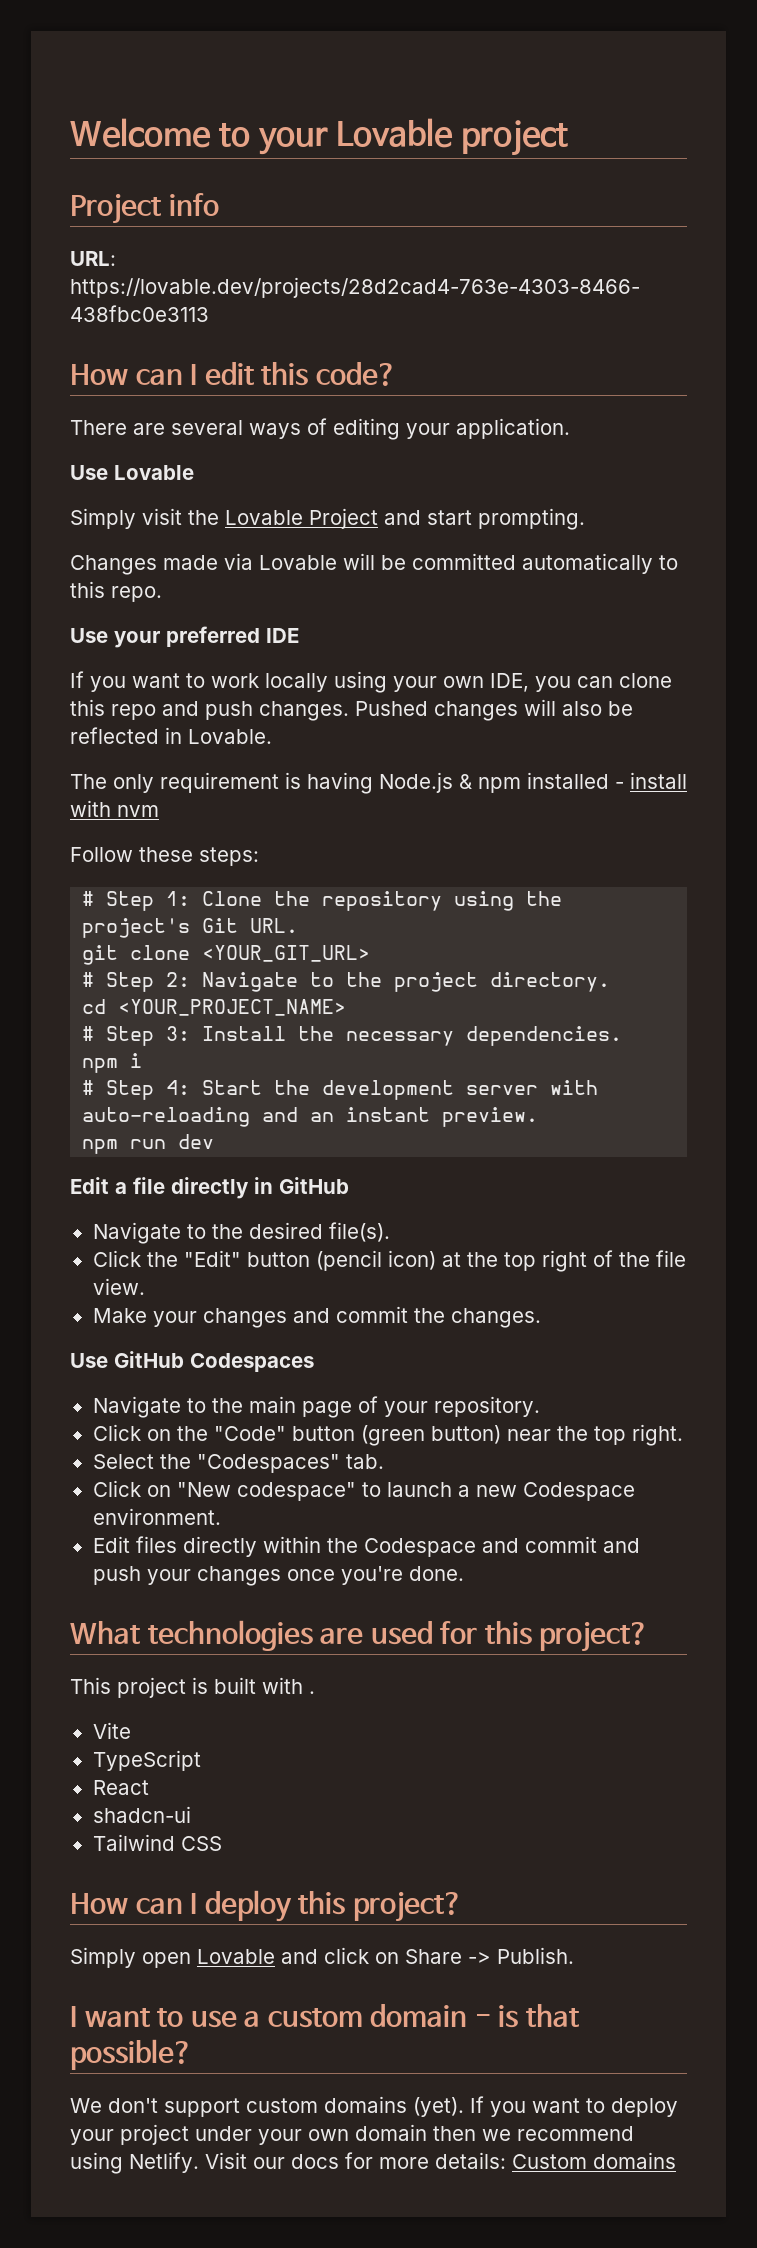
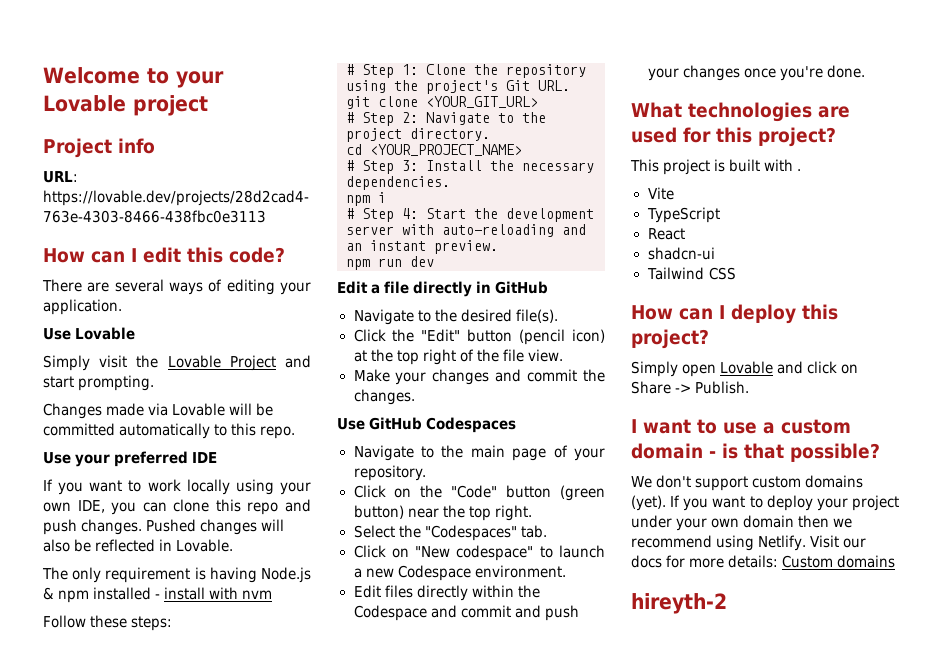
(676, 2160) none -> [631,593,727,614] // hireyth-2

